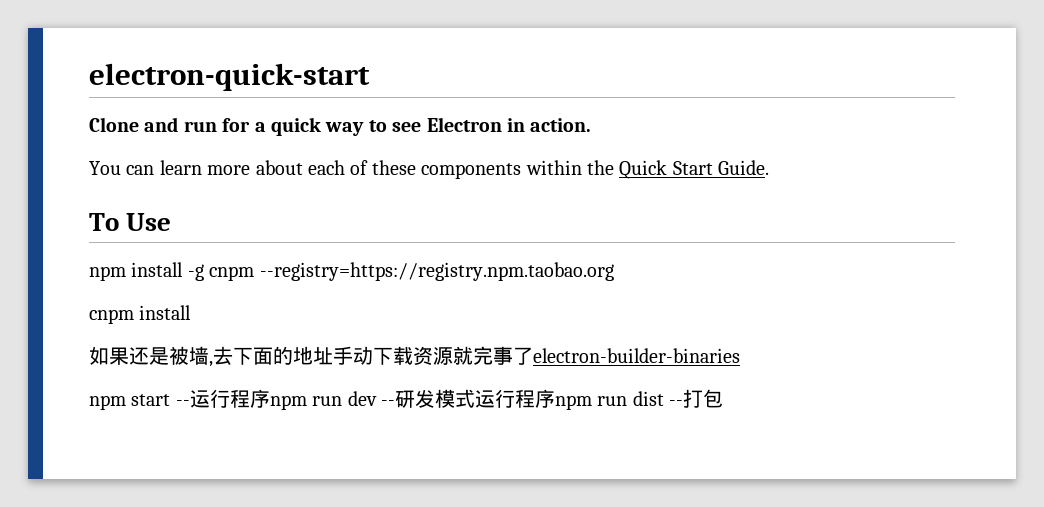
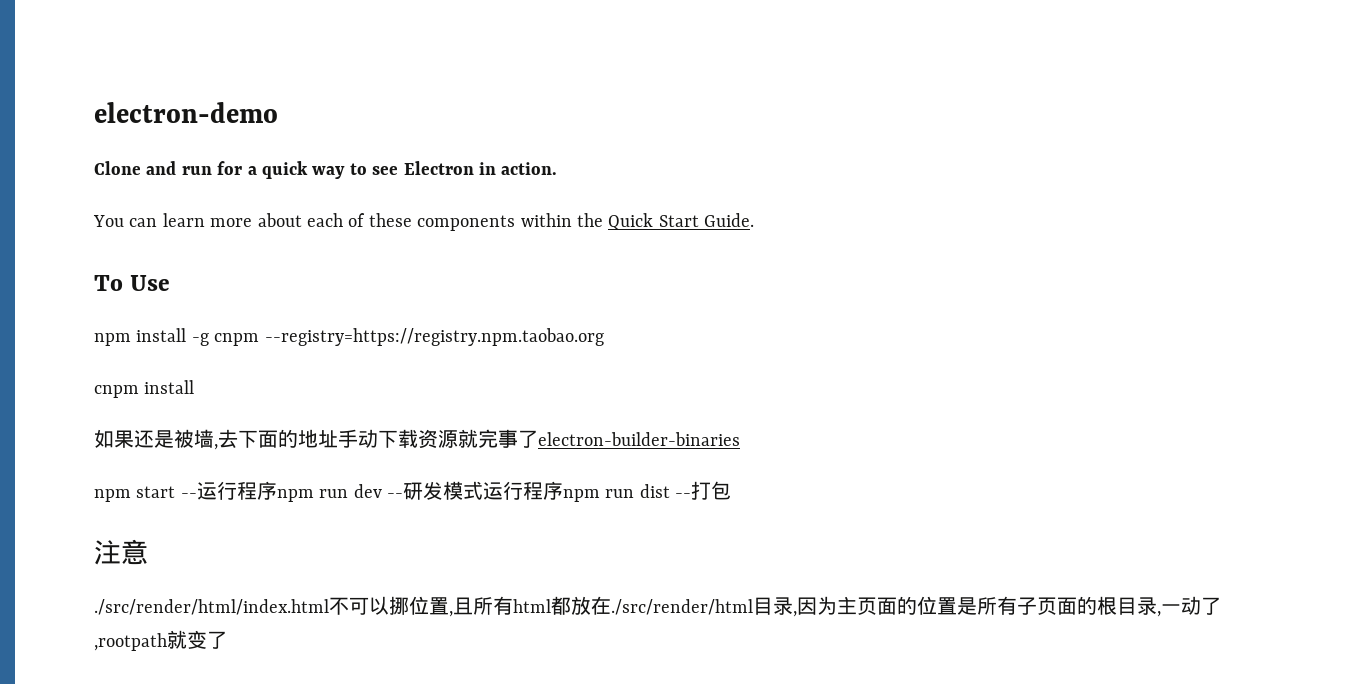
[89,63,370,91] electron-quick-start -> [94,102,278,123] electron-demo
(724, 398) none -> [94,539,148,565] [94,596,1221,617] [94,630,227,651] // 注意 // ./src/render/html/index.html不可以挪位置,且所有html都放在./src/render/html目录,因为主页面的位置是所有子页面的根目录,一动了,rootpath就变了

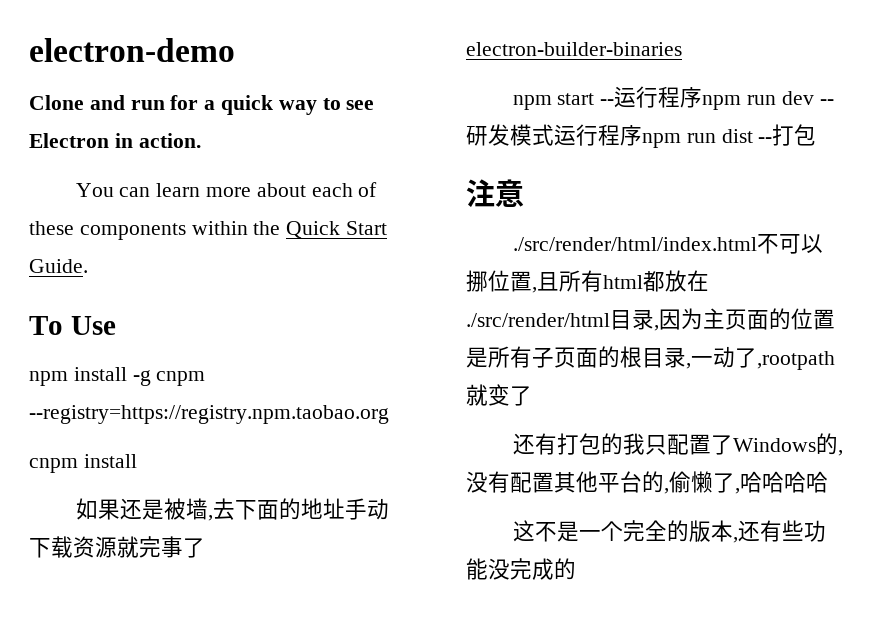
(227, 640) none -> [512,433,843,456] [466,471,828,494] [512,520,826,543] [466,558,576,580] // 还有打包的我只配置了Windows的,没有配置其他平台的,偷懒了,哈哈哈哈 // 这不是一个完全的版本,还有些功能没完成的

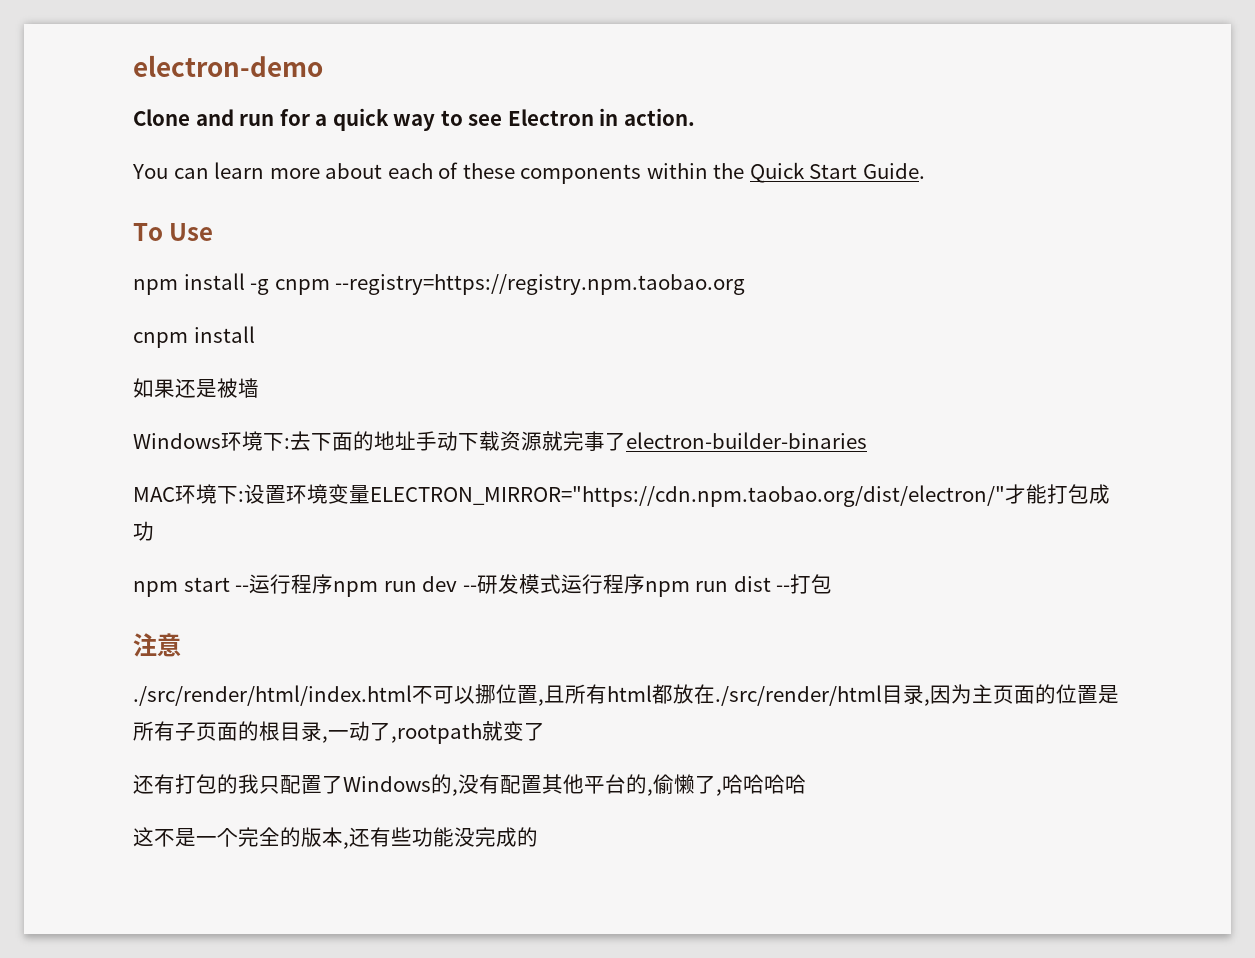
[207,515,213,521] , -> [133,431,290,451] // Windows环境下:
(682, 49) none -> [133,484,1110,507] [133,521,154,541] // MAC环境下:设置环境变量ELECTRON_MIRROR="https://cdn.npm.taobao.org/dist/electron/"才能打包成功

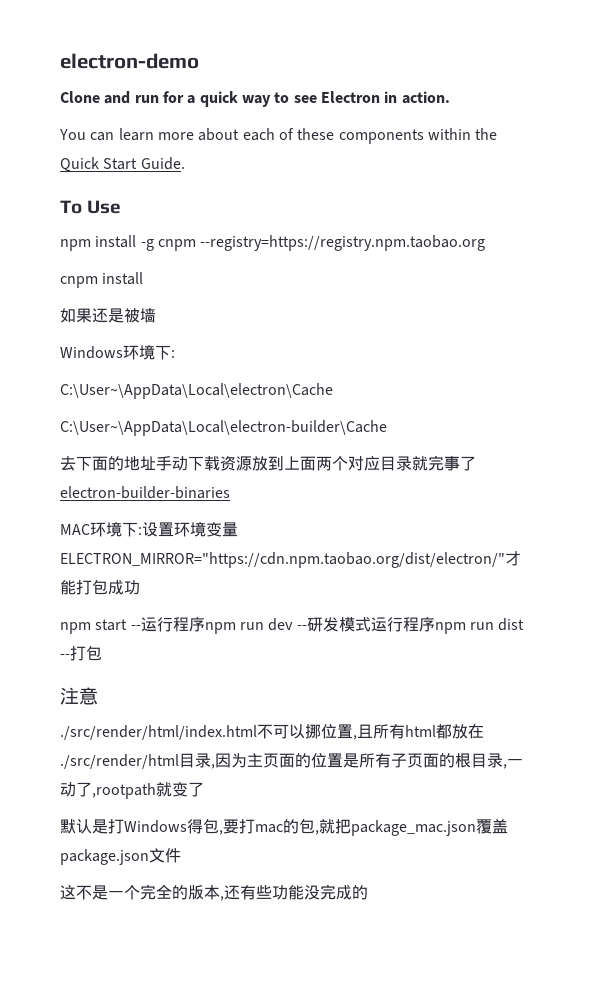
(290, 443) none -> [60,383,333,399] [60,420,387,436] // C:\User~\AppData\Local\electron\Cache // C:\User~\AppData\Local\electron-builder\Cache //
(542, 441) none -> [252,456,412,471] 放到上面两个对应目录
[133,774,806,796] 还有打包的我只配置了Windows的,没有配置其他平台的,偷懒了,哈哈哈哈 -> [60,818,508,836] [60,848,181,865] 默认是打Windows得包,要打mac的包,就把package_mac.json覆盖package.json文件

